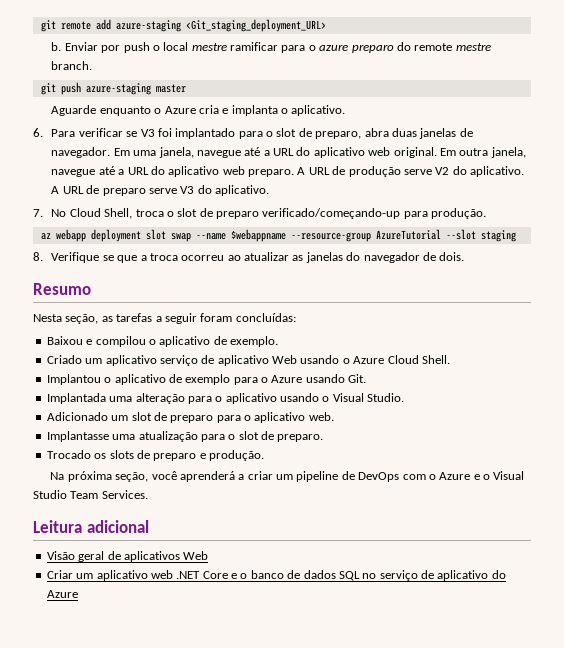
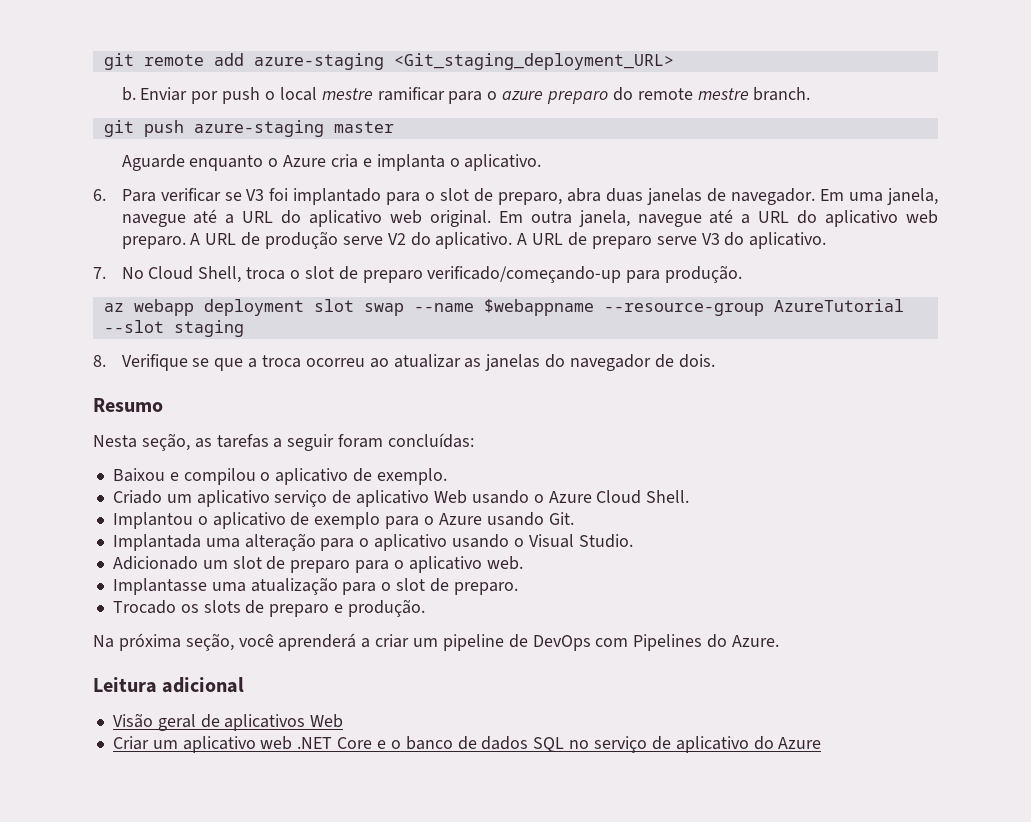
[428,471,525,480] [33,490,148,499] o Azure e o Visual Studio Team Services. -> [633,634,780,651] Pipelines do Azure.

